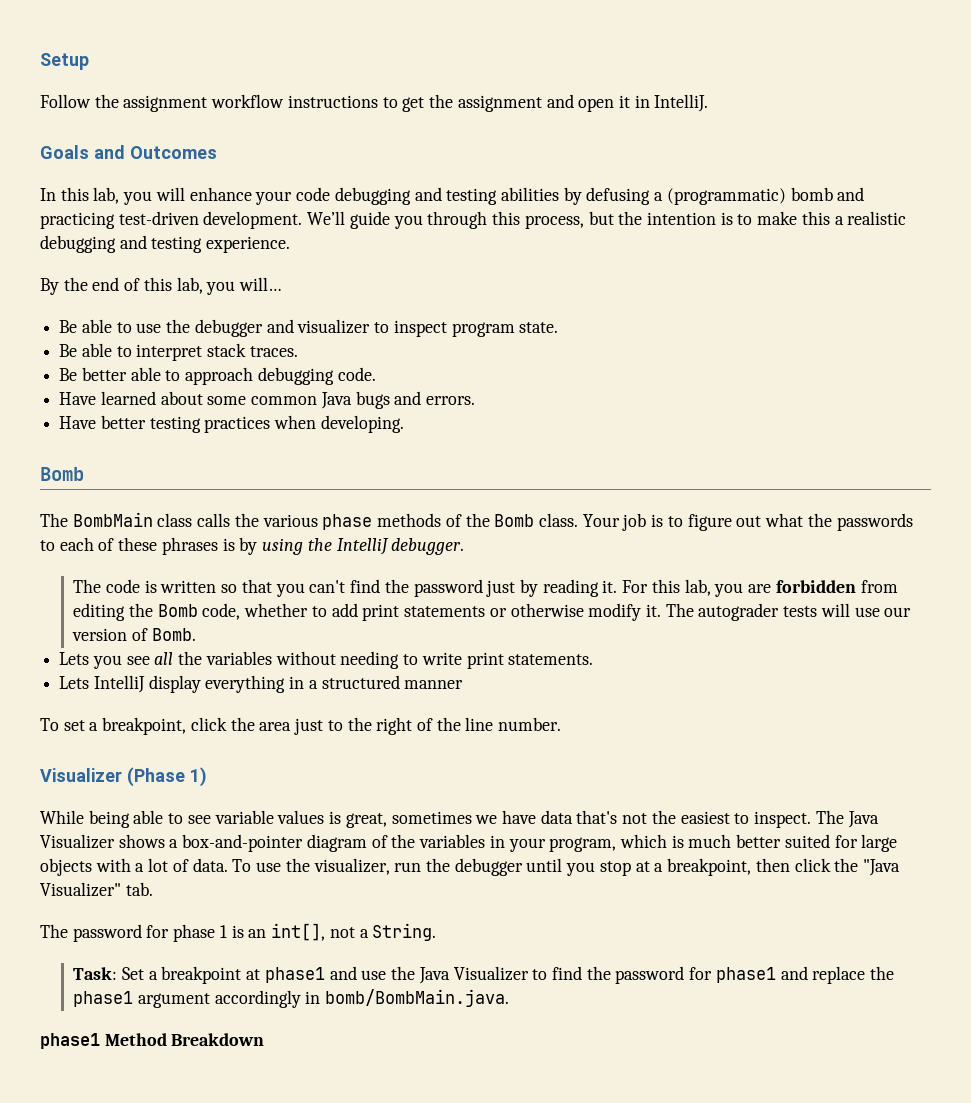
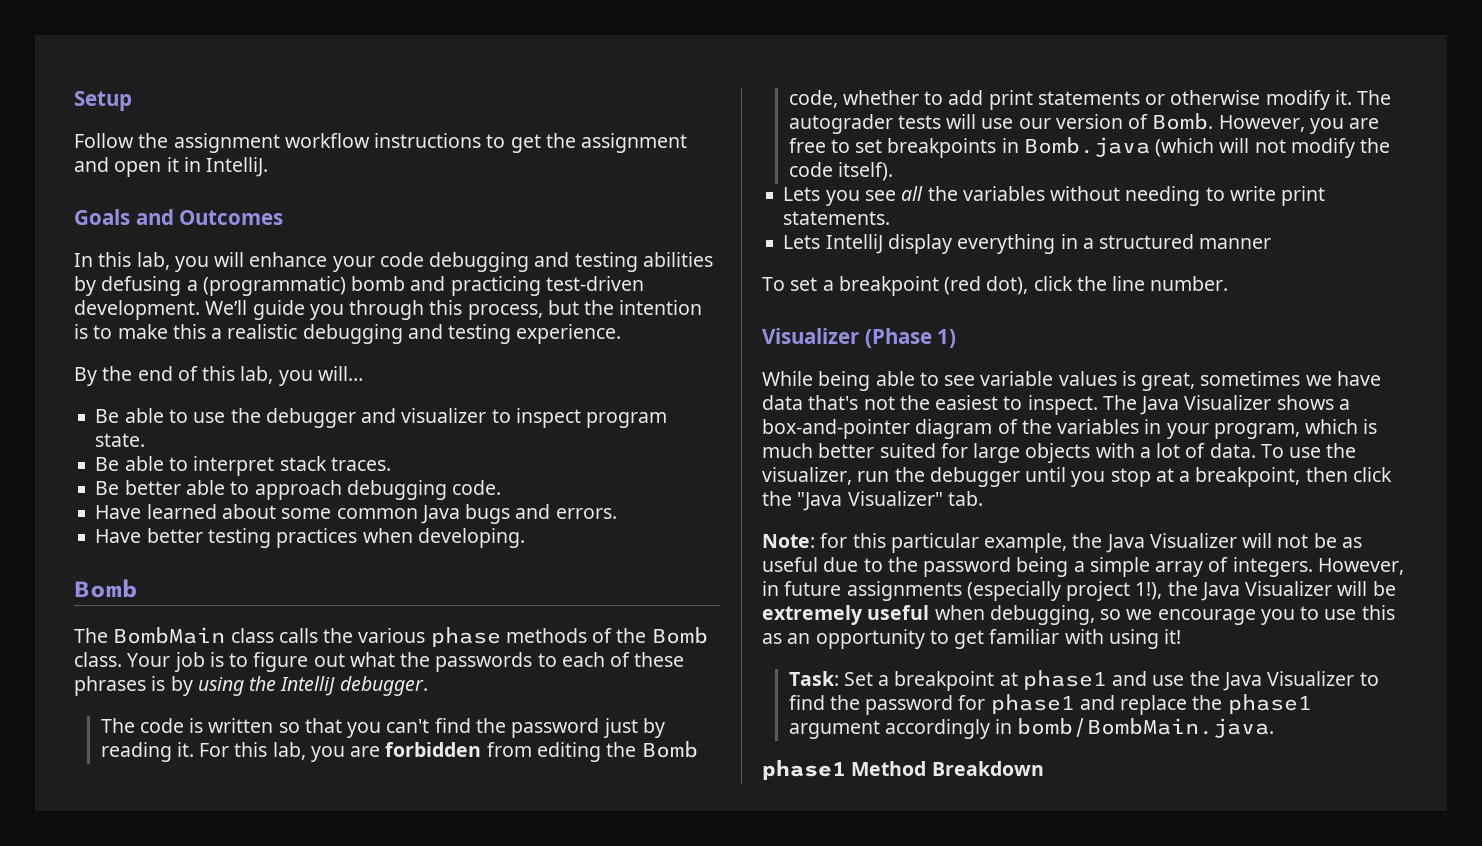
(196, 634) none -> [1218,115,1380,134] [788,137,1391,158] [788,162,893,181] However, you are free to set breakpoints in Bomb.java (which will not modify the code itself).
[102,717,433,735] breakpoint, click the area just to the right of -> [838,276,1073,296] breakpoint (red dot), click
[40,923,437,942] The password for phase 1 is an int[], not a String. -> [762,533,1362,553] [762,557,1404,577] [762,581,1396,601] [762,605,1395,625] [762,629,1182,649] Note: for this particular example, the Java Visualizer will not be as useful due to the password being a simple array of integers. However, in future assignments (especially project 1!), the Java Visualizer will be extremely useful when debugging, so we encourage you to use this as an opportunity to get familiar with using it!

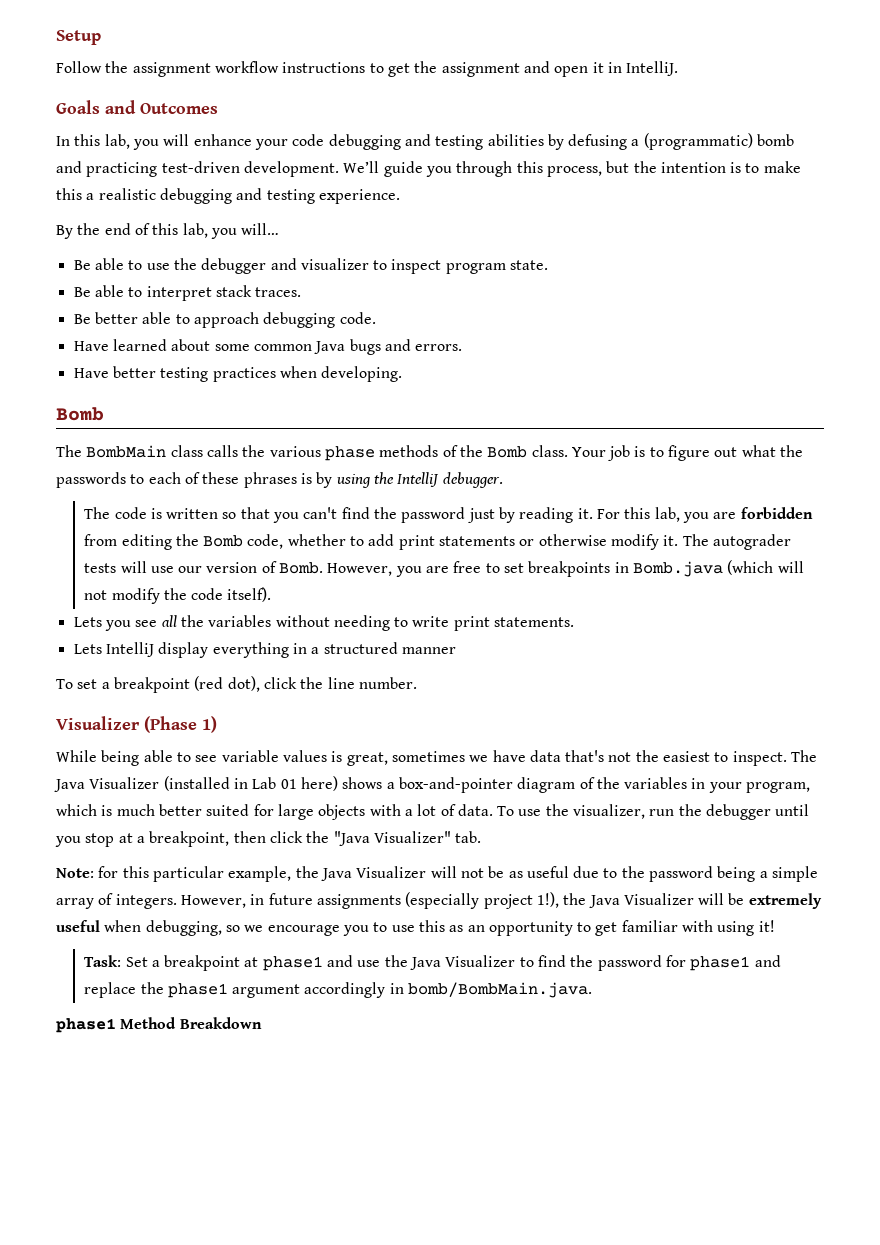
(1272, 402) none -> [163,776,338,791] (installed in Lab 01 here)

